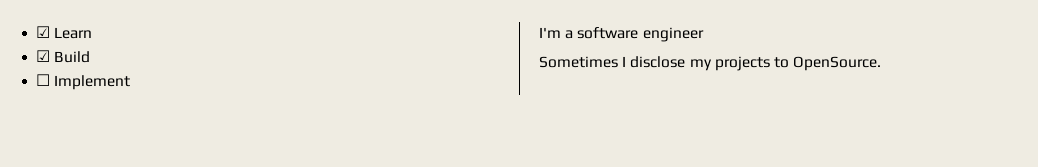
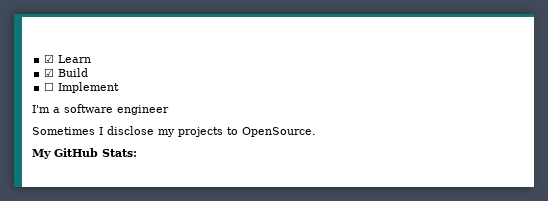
(882, 63) none -> [32,148,137,159] // My GitHub Stats:

